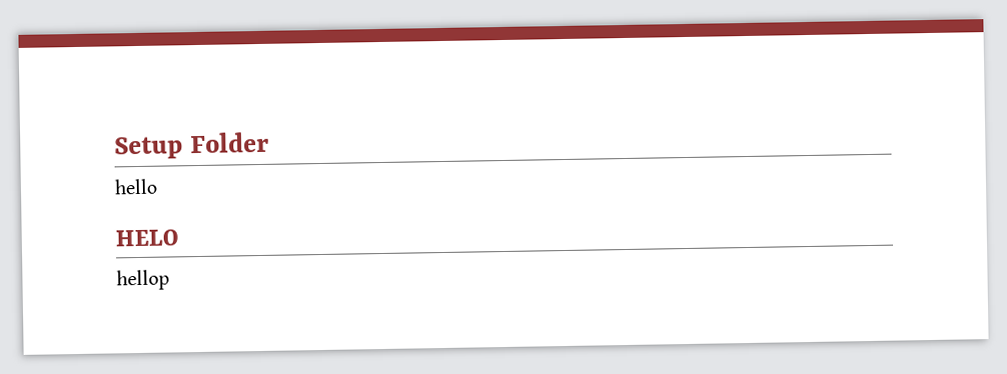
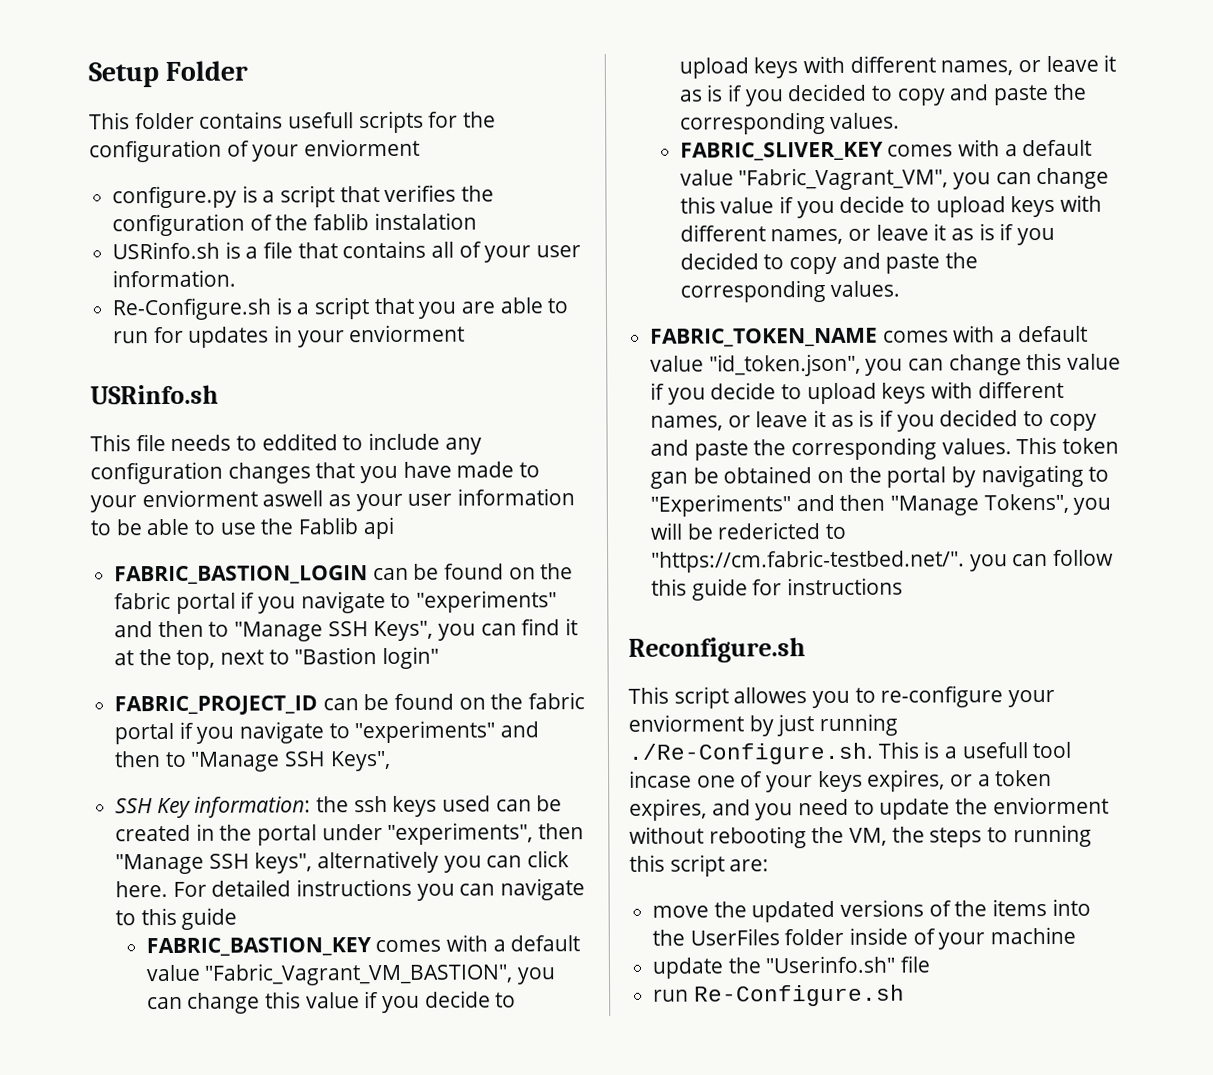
[114,178,158,195] [115,229,179,247] [116,269,170,291] hello // HELO // hellop -> [89,110,497,134] [89,138,421,163] [112,184,495,209] [112,212,477,237] [112,240,582,263] [112,269,237,288] [112,297,569,321] [113,324,466,348] [90,384,219,405] [90,432,482,455] [90,461,541,485] [90,488,576,513] [90,516,395,540] [114,563,574,585] [114,590,558,614] [114,618,579,642] [114,646,440,670] [114,692,586,716] [114,720,540,745] [114,750,391,772] [115,795,563,819] [115,822,585,846] [115,850,570,875] [115,878,586,901] [115,907,238,930] [145,934,581,957] [145,962,557,986] [146,990,517,1014] [678,54,1117,79] [678,83,1087,107] [679,112,901,135] [679,139,1093,161] [679,167,1110,191] [679,194,1103,219] [679,223,1056,246] [679,252,979,275] [679,280,901,303] [650,325,1088,347] [650,352,1122,377] [650,380,1064,405] [650,409,1097,432] [650,436,1120,461] [650,464,1110,489] [650,493,1112,517] [650,522,848,540] [651,549,1115,573] [651,577,904,601] [628,637,806,663] [628,685,1056,709] [628,713,899,737] [628,741,1073,765] [629,769,1053,793] [629,796,1109,821] [629,824,1092,849] [629,854,770,877] [652,898,1091,923] [652,926,1077,950] [652,955,931,979] [653,984,905,1007] This folder contains usefull scripts for the configuration of your enviorment // configure.py is a script that verifies the configuration of the fablib instalation // USRinfo.sh is a file that contains all of your user information. // Re-Configure.sh is a script that you are able to run for updates in your enviorment // USRinfo.sh // This file needs to eddited to include any configuration changes that you have made to your enviorment aswell as your user information to be able to use the Fablib api // FABRIC_BASTION_LOGIN can be found on the fabric portal if you navigate to "experiments" and then to "Manage SSH Keys", you can find it at the top, next to "Bastion login" // FABRIC_PROJECT_ID can be found on the fabric portal if you navigate to "experiments" and then to "Manage SSH Keys", // SSH Key information: the ssh keys used can be created in the portal under "experiments", then "Manage SSH keys", alternatively you can click here. For detailed instructions you can navigate to this guide // FABRIC_BASTION_KEY comes with a default value "Fabric_Vagrant_VM_BASTION", you can change this value if you decide to upload keys with different names, or leave it as is if you decided to copy and paste the corresponding values. // FABRIC_SLIVER_KEY comes with a default value "Fabric_Vagrant_VM", you can change this value if you decide to upload keys with different names, or leave it as is if you decided to copy and paste the corresponding values. // FABRIC_TOKEN_NAME comes with a default value "id_token.json", you can change this value if you decide to upload keys with different names, or leave it as is if you decided to copy and paste the corresponding values. This token gan be obtained on the portal by navigating to "Experiments" and then "Manage Tokens", you will be redericted to "https://cm.fabric-testbed.net/". you can follow this guide for instructions // Reconfigure.sh // This script allowes you to re-configure your enviorment by just running ./Re-Configure.sh. This is a usefull tool incase one of your keys expires, or a token expires, and you need to update the enviorment without rebooting the VM, the steps to running this script are: // move the updated versions of the items into the UserFiles folder inside of your machine // update the "Userinfo.sh" file // run Re-Configure.sh

